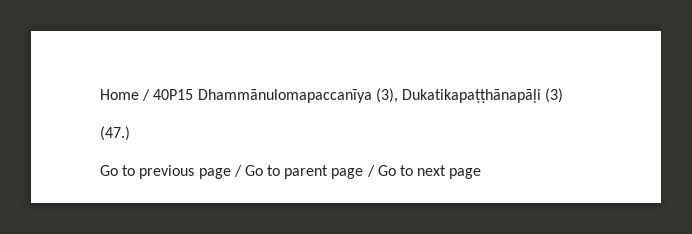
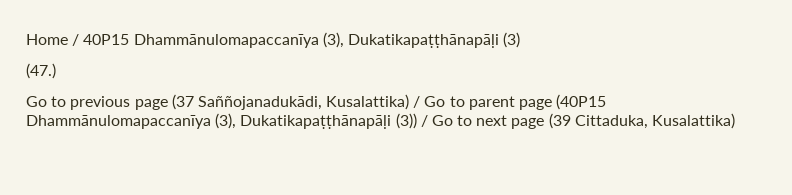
(231, 173) none -> [171,94,410,110] (37 Saññojanadukādi, Kusalattika)
(364, 173) none -> [556,94,607,110] [26,113,417,129] (40P15 Dhammānulomapaccanīya (3), Dukatikapaṭṭhānapāḷi (3))
(482, 173) none -> [548,113,736,129] (39 Cittaduka, Kusalattika)

